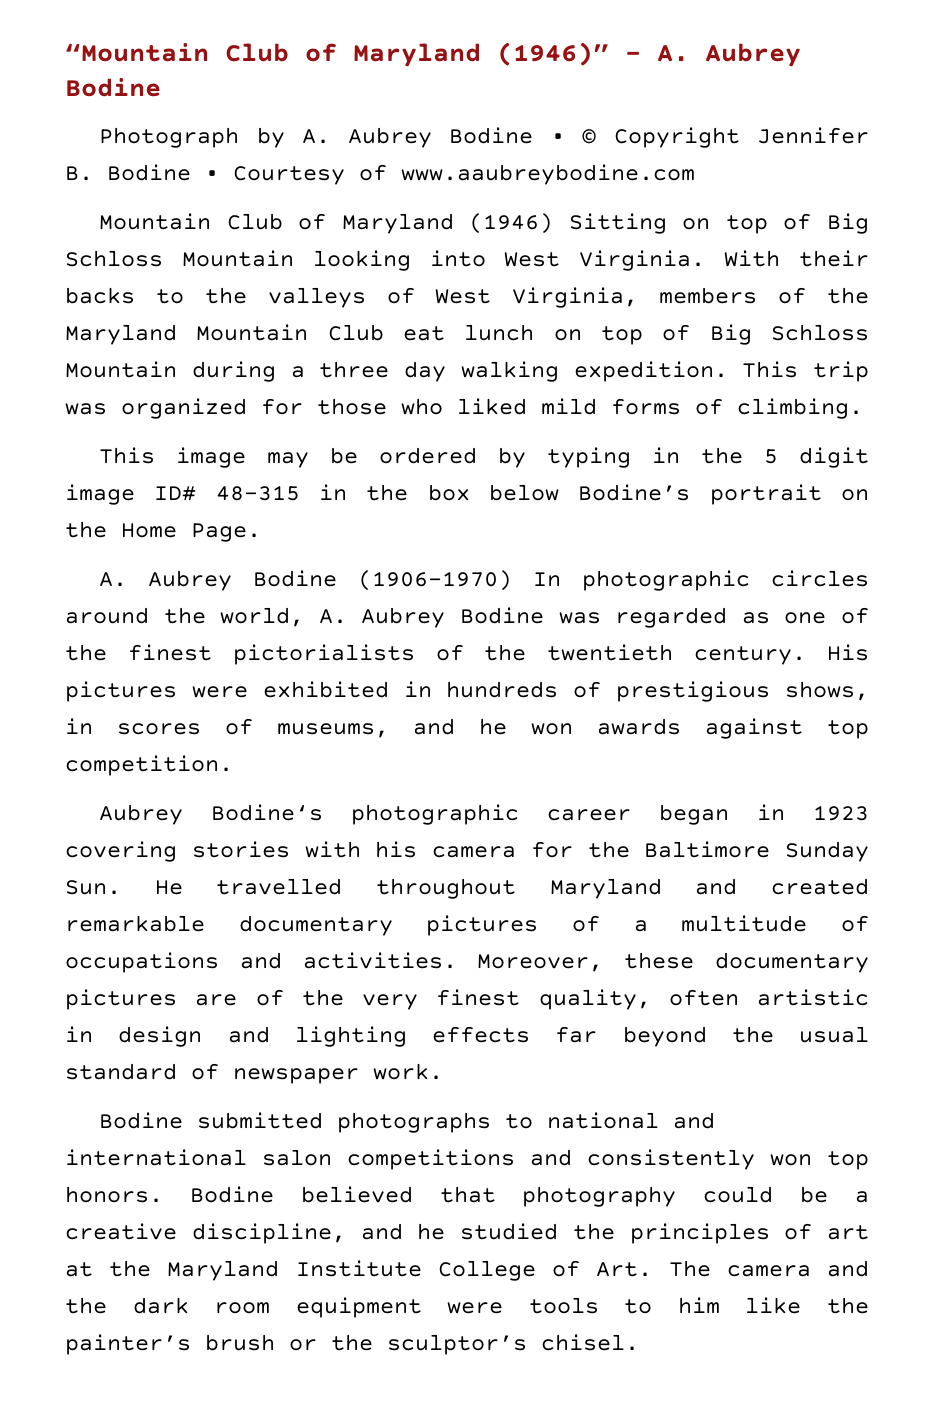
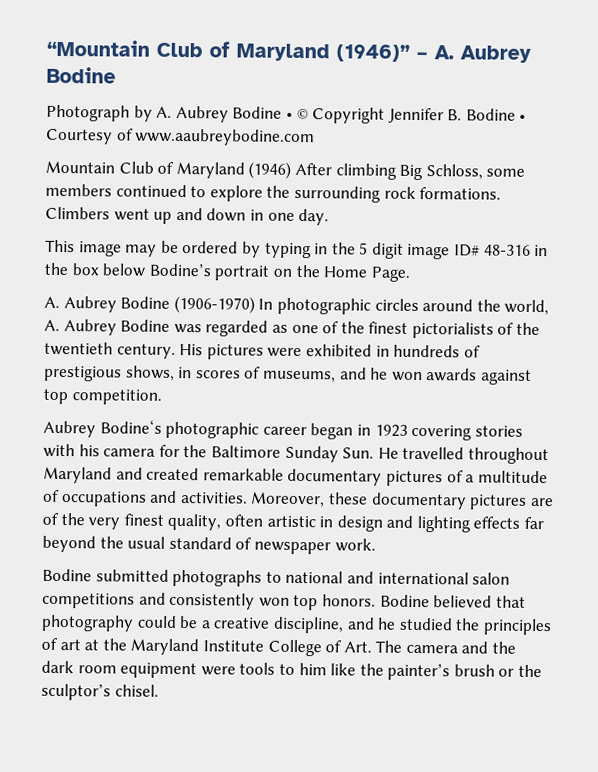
[568,213,869,234] [65,250,869,271] [65,287,870,308] [65,324,870,345] [65,361,869,382] [65,398,863,419] Sitting on top of Big Schloss Mountain looking into West Virginia. With their backs to the valleys of West Virginia, members of the Maryland Mountain Club eat lunch on top of Big Schloss Mountain during a three day walking expedition. This trip was organized for those who liked mild forms of climbing. -> [294,162,526,181] [45,183,502,203] [45,206,330,226] After climbing Big Schloss, some members continued to explore the surrounding rock formations. Climbers went up and down in one day.
[215,485,300,501] 48-315 -> [483,244,531,256] 48-316

